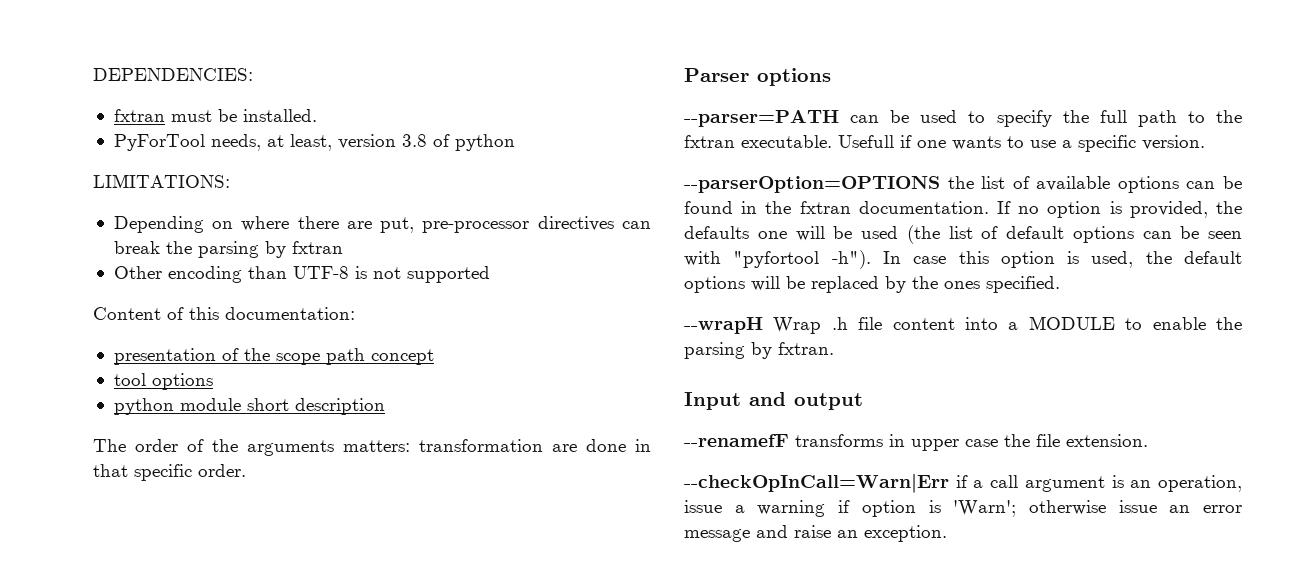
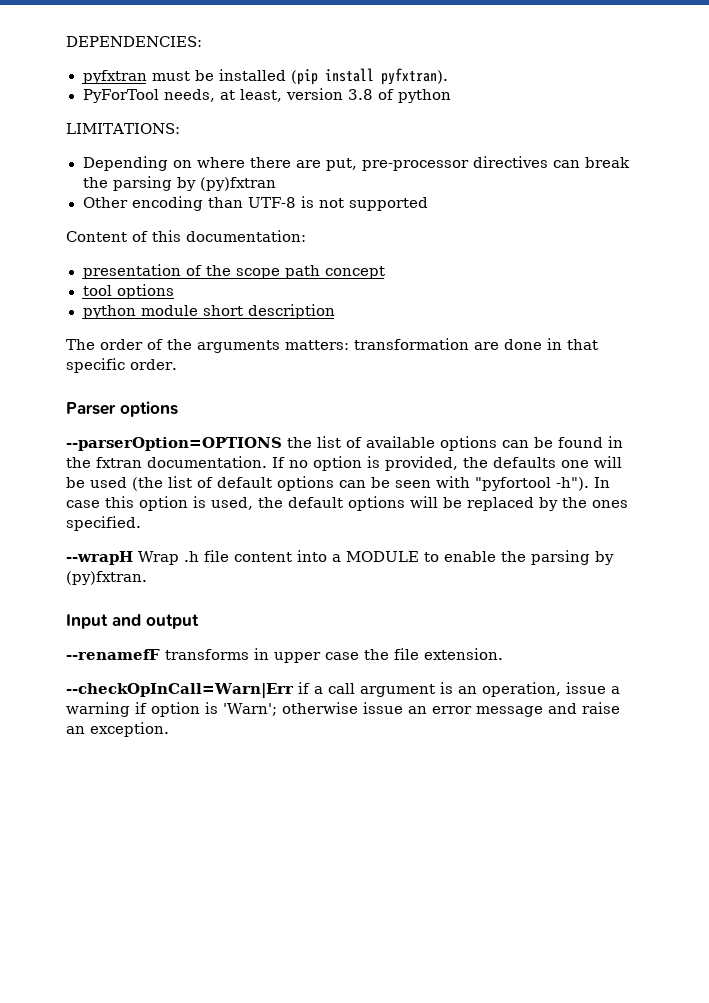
[113,109,165,122] fxtran -> [82,70,147,84] pyfxtran
[242,109,317,122] installed. -> [218,68,448,85] installed (pip install pyfxtran).
[291,241,343,254] fxtran -> [199,177,276,191] (py)fxtran
[684,110,1242,127] [684,135,1205,152] // --parser=PATH can be used to specify the full path to the fxtran executable. Usefull if one wants to use a specific version. -> (178, 409) none
[778,342,834,355] fxtran. -> [66,571,147,585] (py)fxtran.

